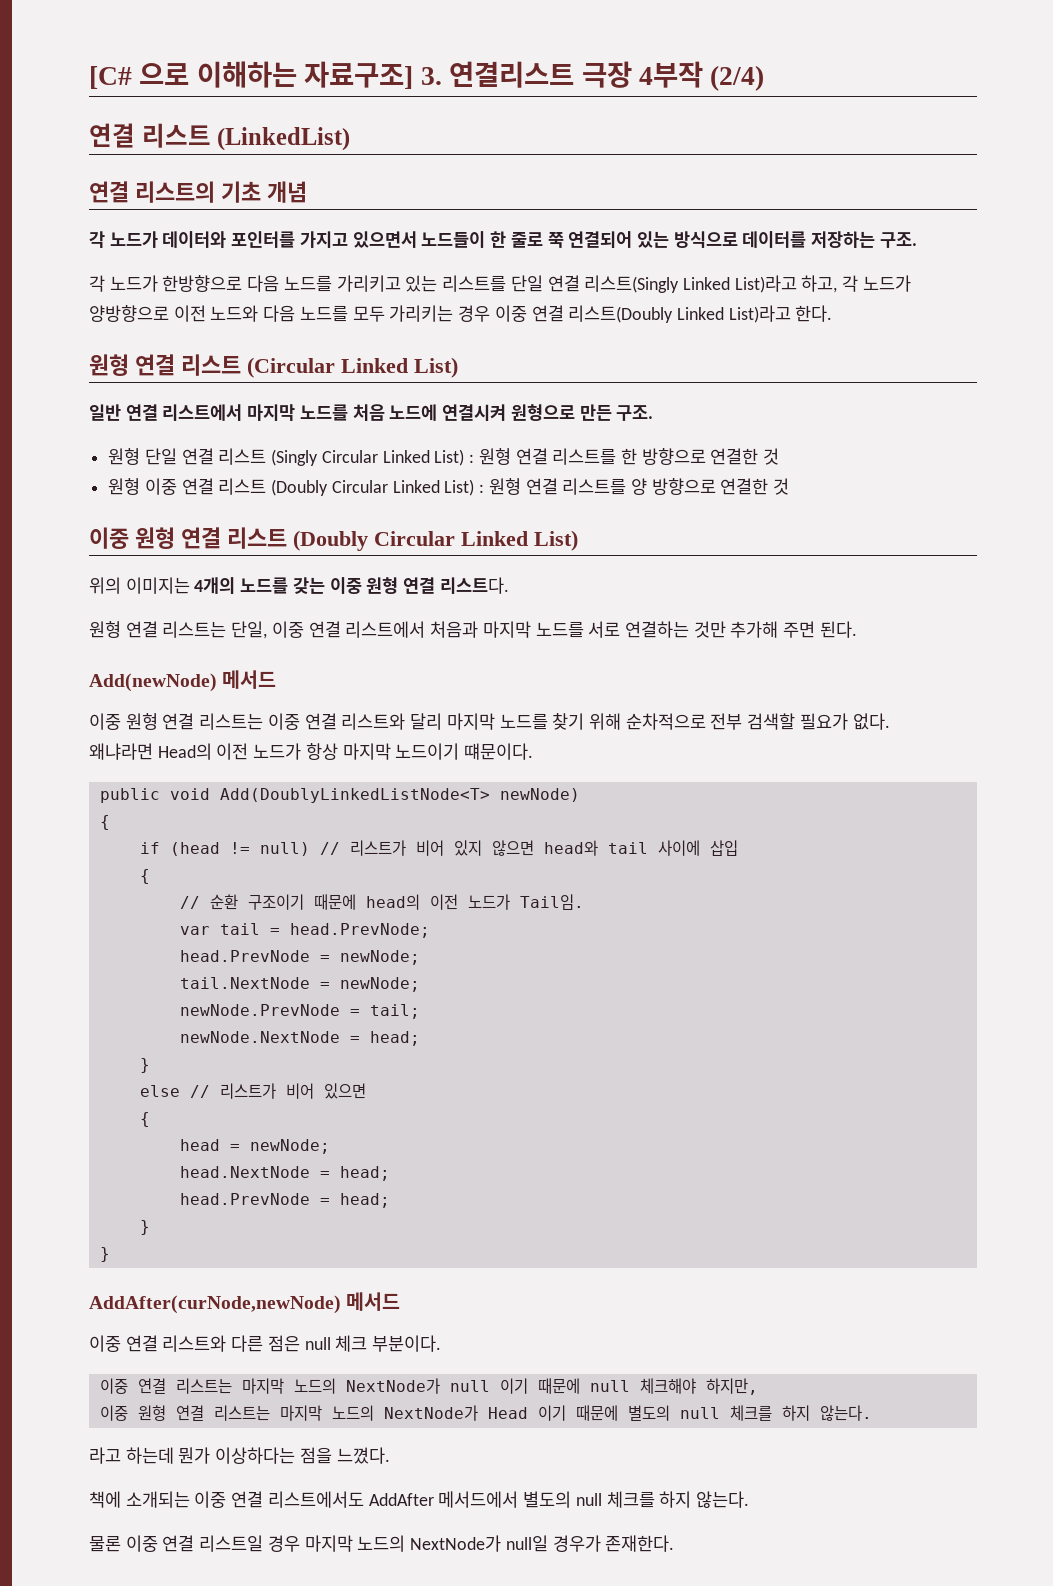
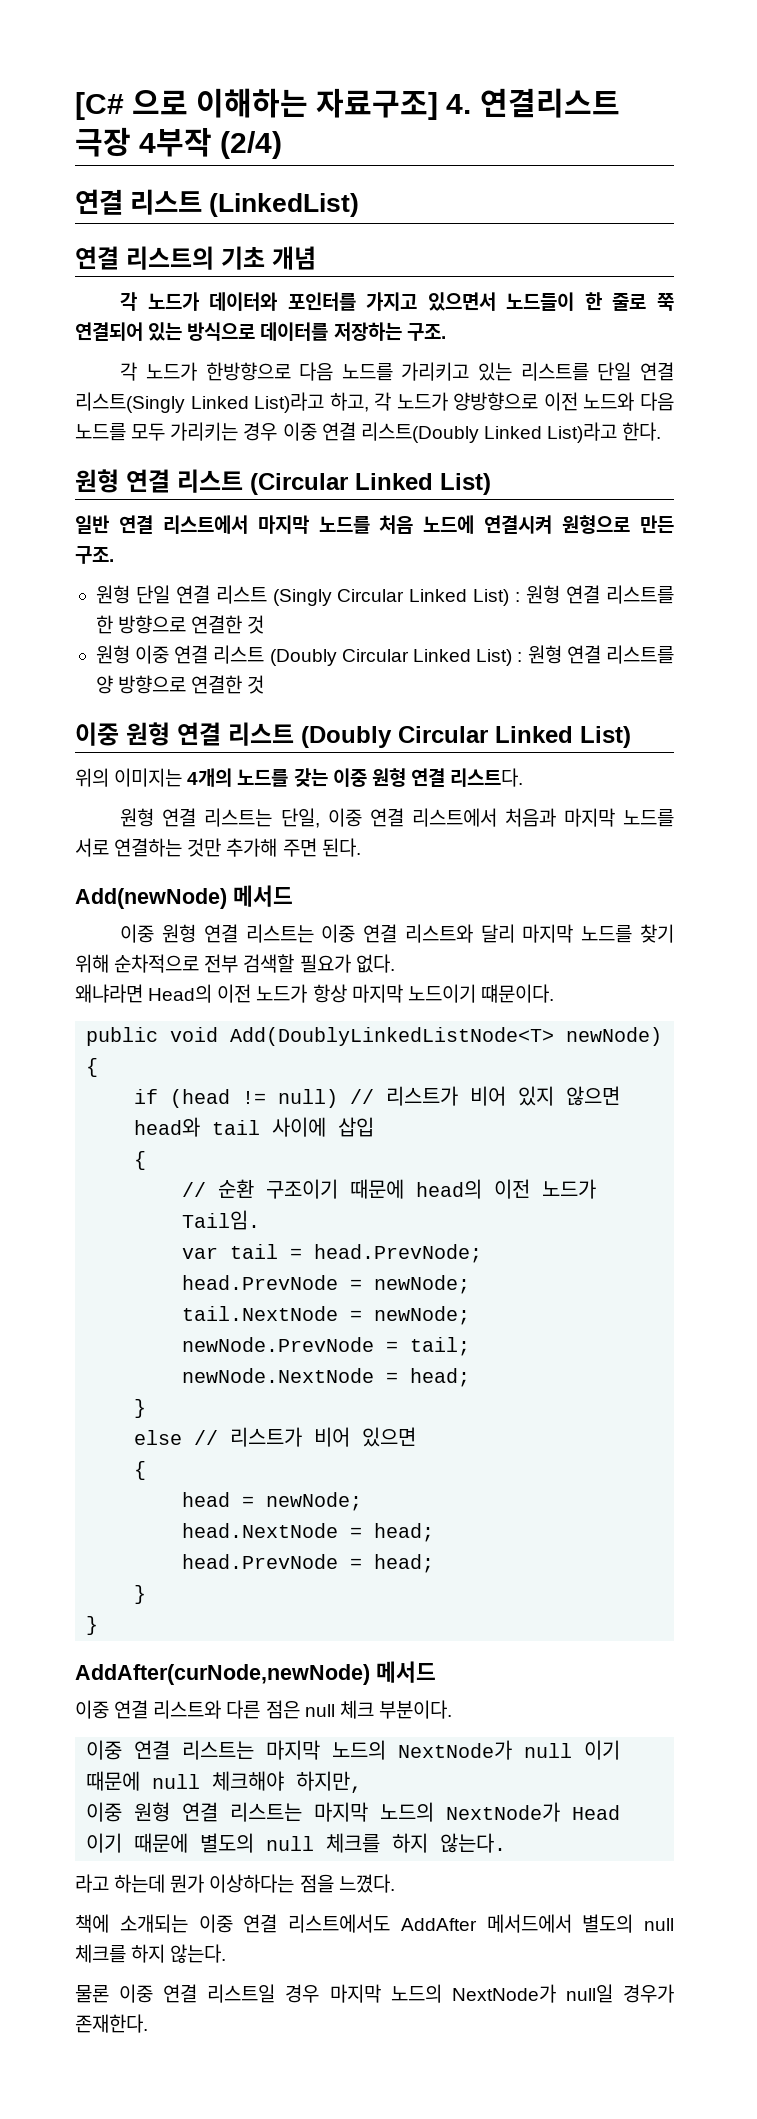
[420,67,442,85] 3. -> [446,94,472,114] 4.

